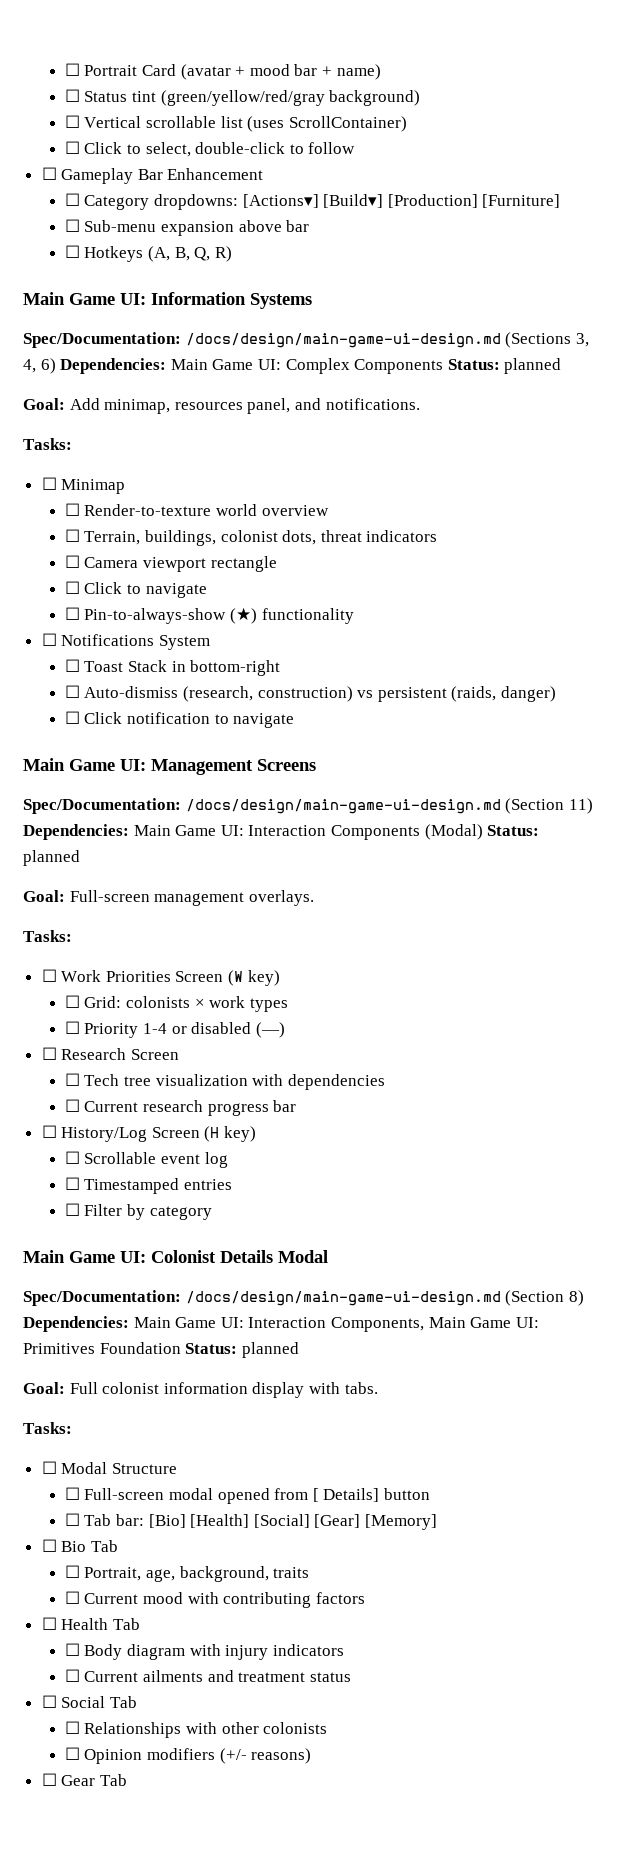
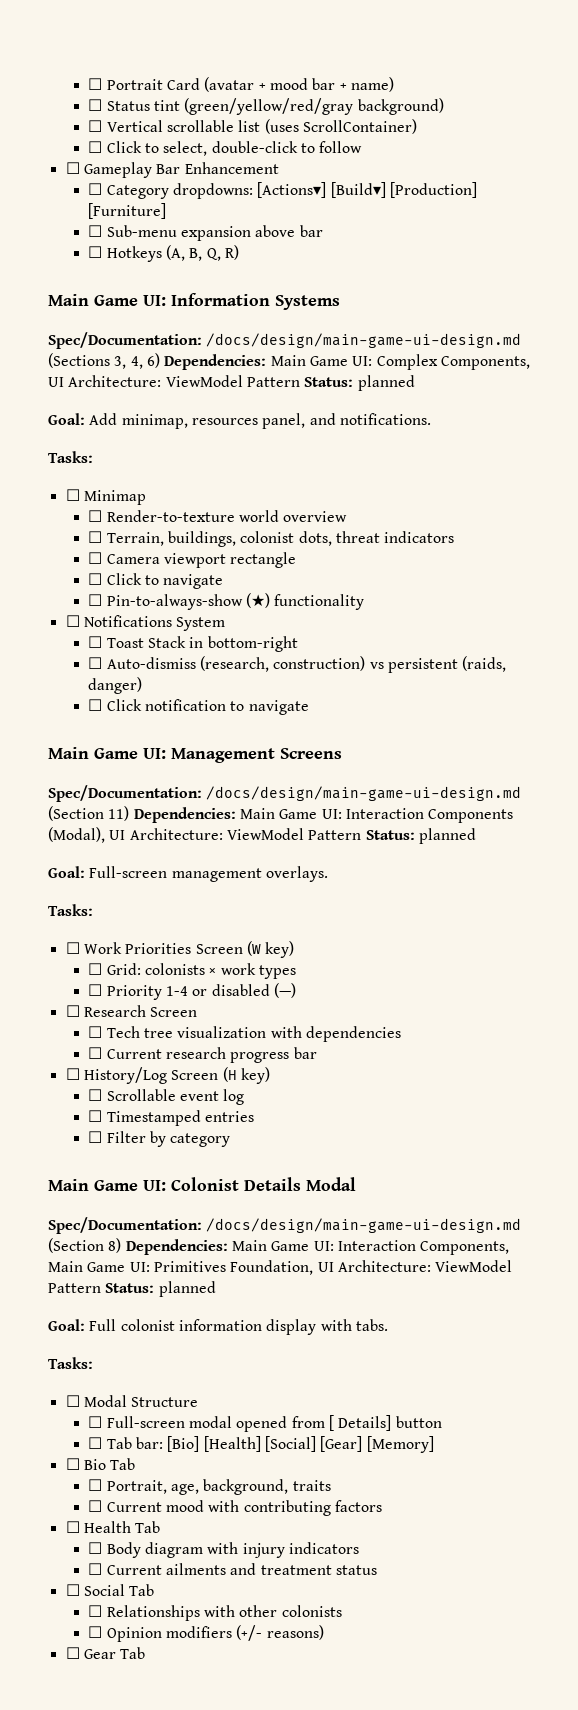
[354,359,444,374] Components -> [440,356,530,370] [48,375,300,387] Components, UI Architecture: ViewModel Pattern
[424,824,483,840] (Modal) -> [48,827,362,843] (Modal), UI Architecture: ViewModel Pattern
[99,1342,181,1354] Foundation -> [230,1260,513,1275] [48,1283,101,1293] Foundation, UI Architecture: ViewModel Pattern

